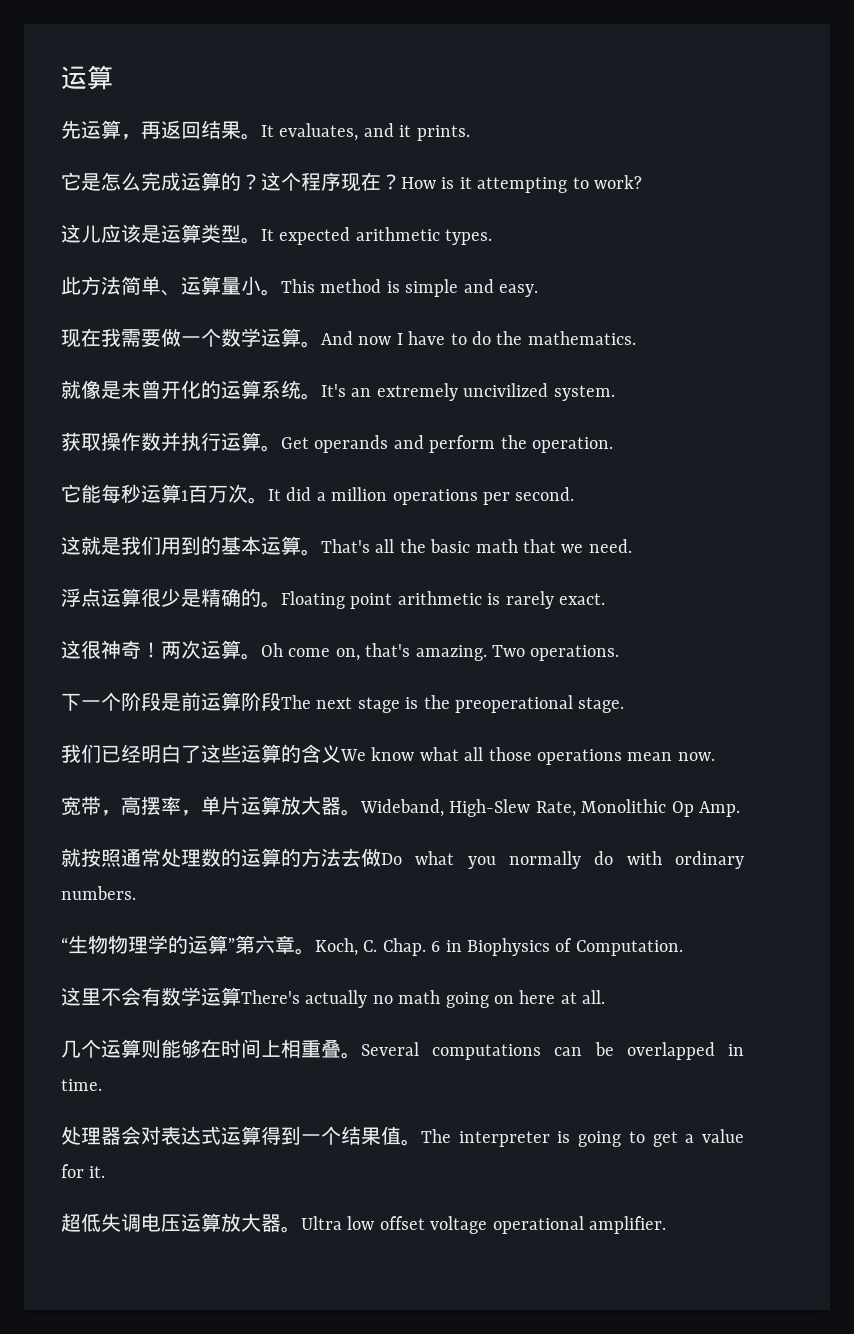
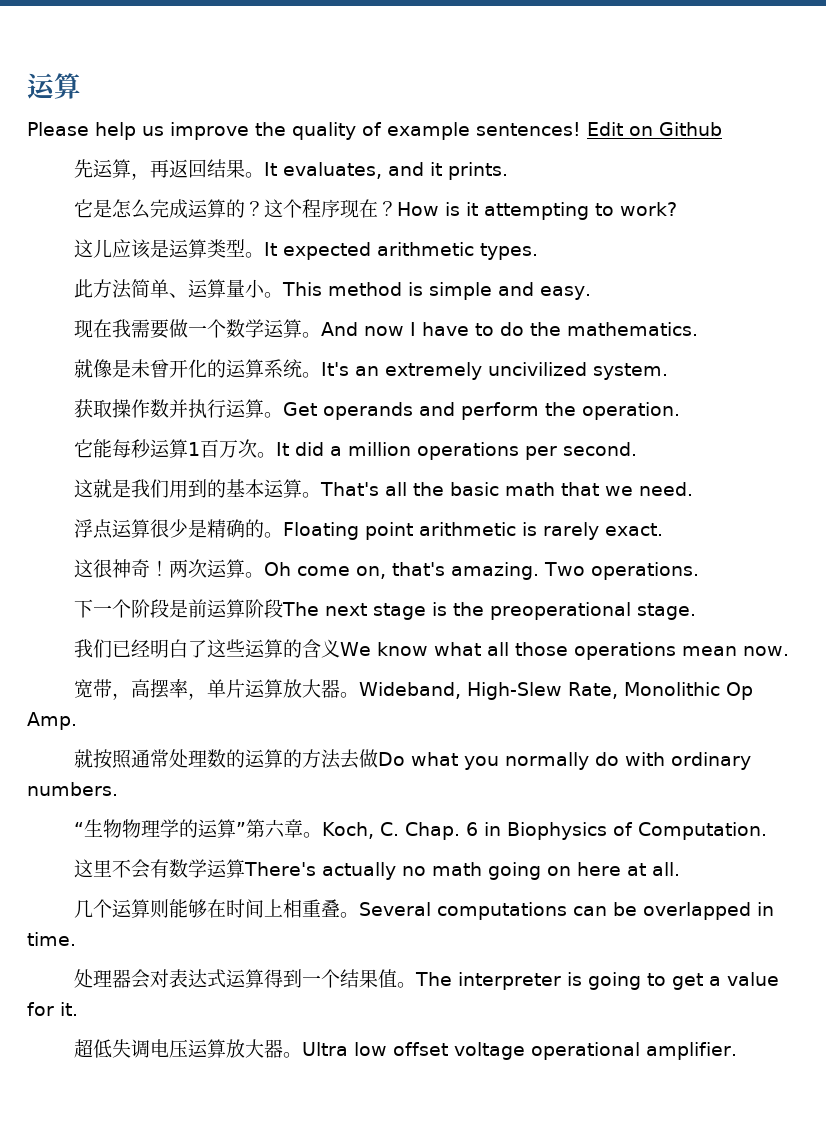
[61,65,113,90] 运算 -> [27,73,81,99] [27,122,722,140] 运算 // Please help us improve the quality of example sentences! Edit on Github

